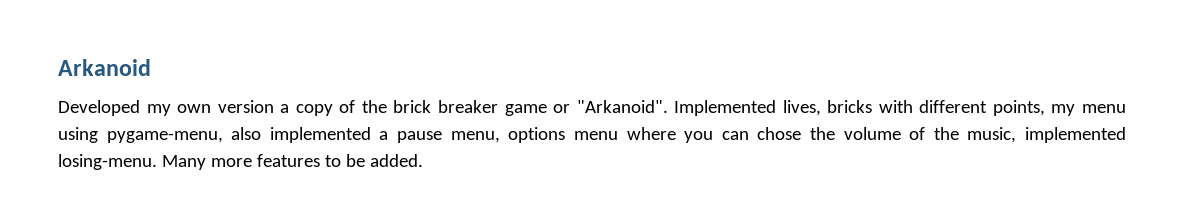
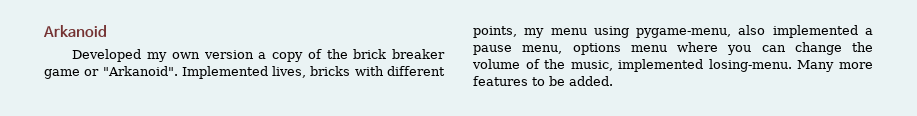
[757,127,802,140] chose -> [794,42,842,55] change

